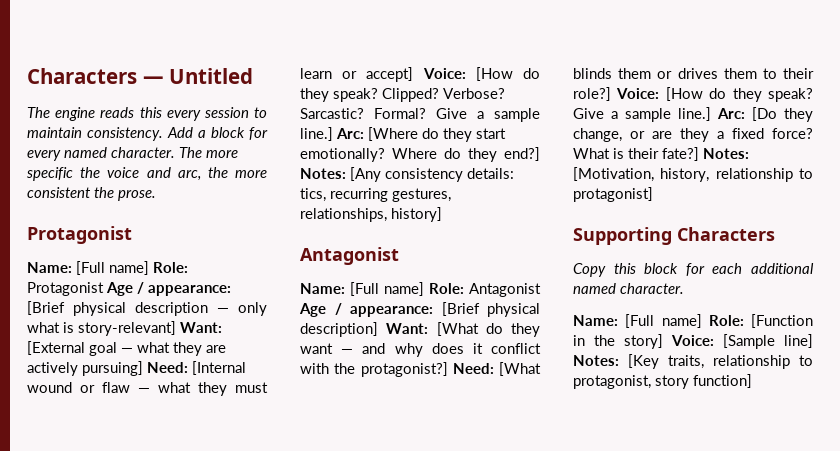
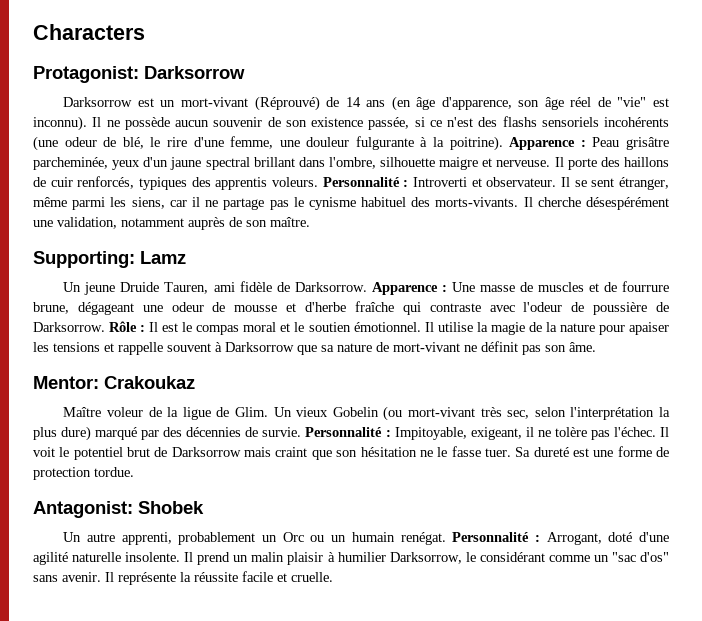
[27,68,254,84] [27,107,267,121] [27,127,268,141] [27,147,238,161] [27,167,267,181] [27,187,156,201] [27,226,132,244] [27,261,188,275] [27,282,231,296] [27,301,267,316] [27,321,222,336] [27,341,226,356] [27,361,246,376] [27,382,268,396] [300,67,540,82] [300,88,505,102] [300,108,540,122] [300,127,506,142] [300,147,540,162] [300,167,514,182] [300,188,451,202] [300,207,442,222] [300,247,399,265] [300,282,541,297] [299,302,540,317] [300,322,540,337] [300,343,541,357] [300,362,541,377] [573,68,814,79] [573,87,813,102] [573,107,813,122] [573,128,813,142] [573,147,749,161] [573,167,813,182] [573,187,653,202] [573,227,775,245] [573,263,814,277] [573,283,684,294] [573,314,813,328] [573,334,813,349] [573,354,813,369] [573,374,752,389] Characters — Untitled // The engine reads this every session to maintain consistency. Add a block for every named character. The more specific the voice and arc, the more consistent the prose. // Protagonist // Name: [Full name] Role: Protagonist Age / appearance: [Brief physical description — only what is story-relevant] Want: [External goal — what they are actively pursuing] Need: [Internal wound or flaw — what they must learn or accept] Voice: [How do they speak? Clipped? Verbose? Sarcastic? Formal? Give a sample line.] Arc: [Where do they start emotionally? Where do they end?] Notes: [Any consistency details: tics, recurring gestures, relationships, history] // Antagonist // Name: [Full name] Role: Antagonist Age / appearance: [Brief physical description] Want: [What do they want — and why does it conflict with the protagonist?] Need: [What blinds them or drives them to their role?] Voice: [How do they speak? Give a sample line.] Arc: [Do they change, or are they a fixed force? What is their fate?] Notes: [Motivation, history, relationship to protagonist] // Supporting Characters // Copy this block for each additional named character. // Name: [Full name] Role: [Function in the story] Voice: [Sample line] Notes: [Key traits, relationship to protagonist, story function] -> [33,24,145,40] [33,66,245,83] [63,96,669,111] [33,116,669,131] [33,136,669,151] [33,157,669,170] [33,176,669,190] [33,197,669,210] [33,217,310,230] [33,251,186,268] [63,281,669,295] [33,301,670,315] [33,321,669,335] [33,341,596,355] [33,376,195,389] [63,406,670,421] [33,426,669,441] [33,446,670,460] [33,467,134,480] [33,501,204,518] [63,532,670,545] [33,552,669,565] [33,571,333,585] Characters // Protagonist: Darksorrow // Darksorrow est un mort-vivant (Réprouvé) de 14 ans (en âge d'apparence, son âge réel de "vie" est inconnu). Il ne possède aucun souvenir de son existence passée, si ce n'est des flashs sensoriels incohérents (une odeur de blé, le rire d'une femme, une douleur fulgurante à la poitrine). Apparence : Peau grisâtre parcheminée, yeux d'un jaune spectral brillant dans l'ombre, silhouette maigre et nerveuse. Il porte des haillons de cuir renforcés, typiques des apprentis voleurs. Personnalité : Introverti et observateur. Il se sent étranger, même parmi les siens, car il ne partage pas le cynisme habituel des morts-vivants. Il cherche désespérément une validation, notamment auprès de son maître. // Supporting: Lamz // Un jeune Druide Tauren, ami fidèle de Darksorrow. Apparence : Une masse de muscles et de fourrure brune, dégageant une odeur de mousse et d'herbe fraîche qui contraste avec l'odeur de poussière de Darksorrow. Rôle : Il est le compas moral et le soutien émotionnel. Il utilise la magie de la nature pour apaiser les tensions et rappelle souvent à Darksorrow que sa nature de mort-vivant ne définit pas son âme. // Mentor: Crakoukaz // Maître voleur de la ligue de Glim. Un vieux Gobelin (ou mort-vivant très sec, selon l'interprétation la plus dure) marqué par des décennies de survie. Personnalité : Impitoyable, exigeant, il ne tolère pas l'échec. Il voit le potentiel brut de Darksorrow mais craint que son hésitation ne le fasse tuer. Sa dureté est une forme de protection tordue. // Antagonist: Shobek // Un autre apprenti, probablement un Orc ou un humain renégat. Personnalité : Arrogant, doté d'une agilité naturelle insolente. Il prend un malin plaisir à humilier Darksorrow, le considérant comme un "sac d'os" sans avenir. Il représente la réussite facile et cruelle.

